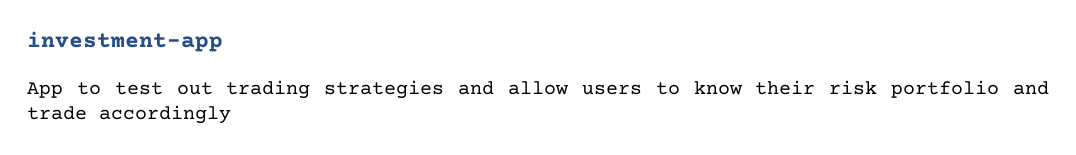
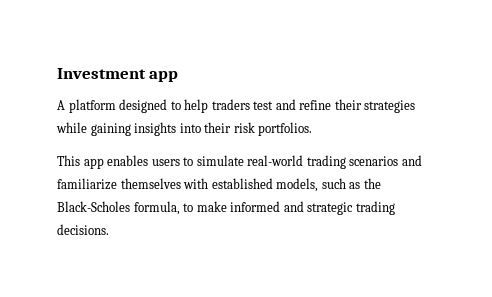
[27,31,223,52] [27,80,1050,99] [27,105,231,124] investment-app // App to test out trading strategies and allow users to know their risk portfolio and trade accordingly -> [57,68,179,82] [57,99,416,113] [56,122,313,136] [57,155,422,169] [57,178,381,192] [57,201,395,215] [57,224,109,235] Investment app // A platform designed to help traders test and refine their strategies while gaining insights into their risk portfolios. // This app enables users to simulate real-world trading scenarios and familiarize themselves with established models, such as the Black-Scholes formula, to make informed and strategic trading decisions.

